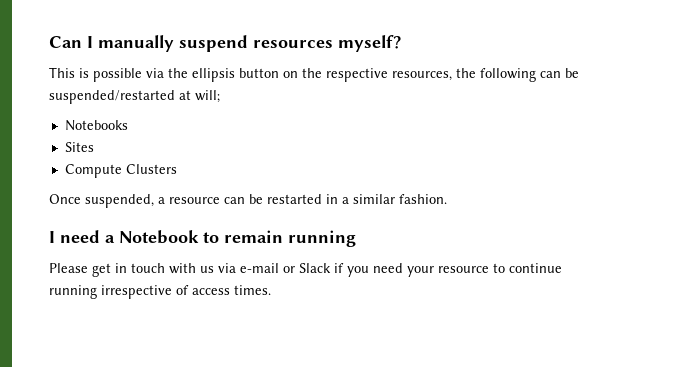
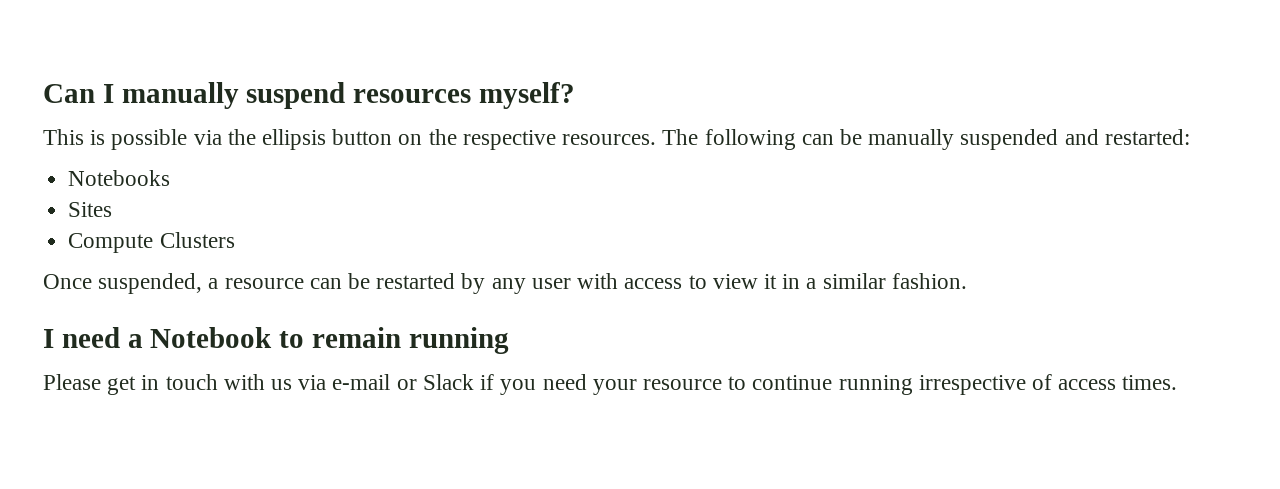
[392,68,476,81] resources, the -> [562,129,699,145] resources. The
[49,90,220,104] suspended/restarted at will; -> [868,129,1190,150] manually suspended and restarted:
(322, 199) none -> [461,273,777,294] by any user with access to view it

